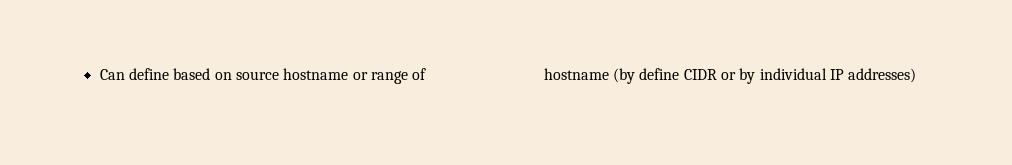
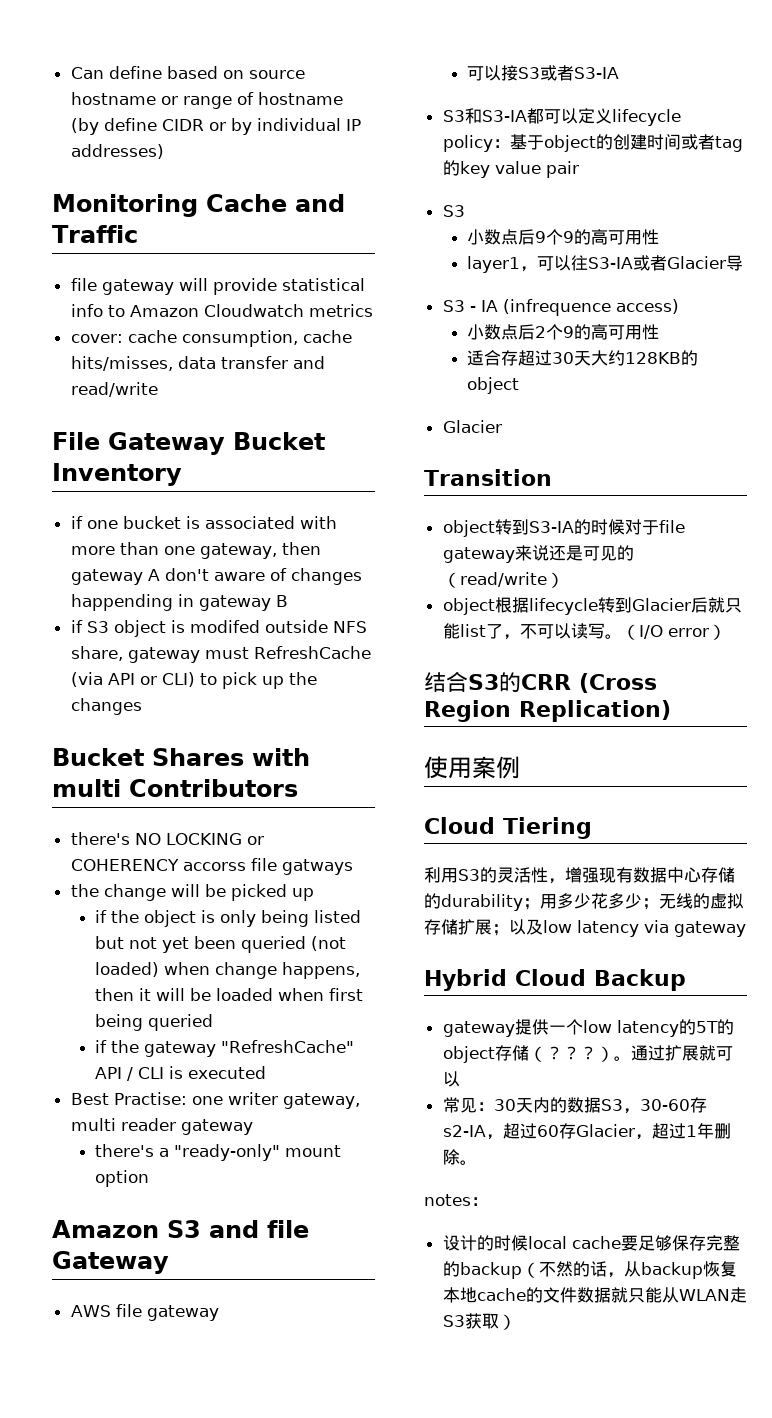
(917, 75) none -> [52,194,345,217] [52,225,138,243] [70,278,365,295] [70,304,373,317] [70,330,352,347] [70,356,325,371] [70,382,158,397] [52,432,325,455] [52,463,182,486] [70,516,337,529] [70,542,321,559] [70,568,362,585] [70,594,288,611] [70,620,367,637] [70,646,371,663] [70,672,317,689] [70,698,142,715] [52,748,310,766] [52,779,298,797] [70,832,264,845] [70,858,353,875] [70,884,314,901] [95,910,362,927] [95,936,347,953] [95,962,361,979] [95,988,364,1001] [95,1014,214,1031] [95,1040,355,1057] [95,1066,267,1081] [70,1092,360,1109] [70,1118,253,1135] [95,1144,342,1161] [95,1170,150,1187] [52,1220,309,1238] [52,1251,169,1274] [70,1304,219,1321] [467,65,620,81] [442,108,681,126] [442,134,743,152] [442,160,579,178] [442,205,465,217] [467,229,660,245] [467,255,744,273] [442,299,679,316] [467,324,660,340] [467,350,699,366] [467,377,520,394] [442,420,502,433] [424,469,552,486] [442,519,685,537] [442,545,634,563] [442,572,564,588] [442,597,742,615] [442,623,726,640] [424,671,657,693] [424,700,671,722] [424,756,520,779] [424,817,592,839] [424,867,735,884] [424,893,744,911] [424,919,746,937] [424,969,686,991] [442,1019,734,1037] [442,1045,733,1063] [442,1071,460,1087] [442,1097,707,1114] [442,1122,731,1140] [442,1149,477,1165] [424,1194,488,1206] [442,1235,740,1251] [442,1261,737,1279] [442,1287,747,1303] [442,1313,516,1330] // Monitoring Cache and Traffic // file gateway will provide statistical info to Amazon Cloudwatch metrics // cover: cache consumption, cache hits/misses, data transfer and read/write // File Gateway Bucket Inventory // if one bucket is associated with more than one gateway, then gateway A don't aware of changes happending in gateway B // if S3 object is modifed outside NFS share, gateway must RefreshCache (via API or CLI) to pick up the changes // Bucket Shares with multi Contributors // there's NO LOCKING or COHERENCY accorss file gatways // the change will be picked up // if the object is only being listed but not yet been queried (not loaded) when change happens, then it will be loaded when first being queried // if the gateway "RefreshCache" API / CLI is executed // Best Practise: one writer gateway, multi reader gateway // there's a "ready-only" mount option // Amazon S3 and file Gateway // AWS file gateway // 可以接S3或者S3-IA // S3和S3-IA都可以定义lifecycle policy：基于object的创建时间或者tag的key value pair // S3 // 小数点后9个9的高可用性 // layer1，可以往S3-IA或者Glacier导 // S3 - IA (infrequence access) // 小数点后2个9的高可用性 // 适合存超过30天大约128KB的object // Glacier // Transition // object转到S3-IA的时候对于file gateway来说还是可见的（read/write） // object根据lifecycle转到Glacier后就只能list了，不可以读写。（I/O error） // 结合S3的CRR (Cross Region Replication) // 使用案例 // Cloud Tiering // 利用S3的灵活性，增强现有数据中心存储的durability；用多少花多少；无线的虚拟存储扩展；以及low latency via gateway // Hybrid Cloud Backup // gateway提供一个low latency的5T的object存储（？？？）。通过扩展就可以 // 常见：30天内的数据S3，30-60存s2-IA，超过60存Glacier，超过1年删除。 // notes： // 设计的时候local cache要足够保存完整的backup（不然的话，从backup恢复本地cache的文件数据就只能从WLAN走S3获取）

